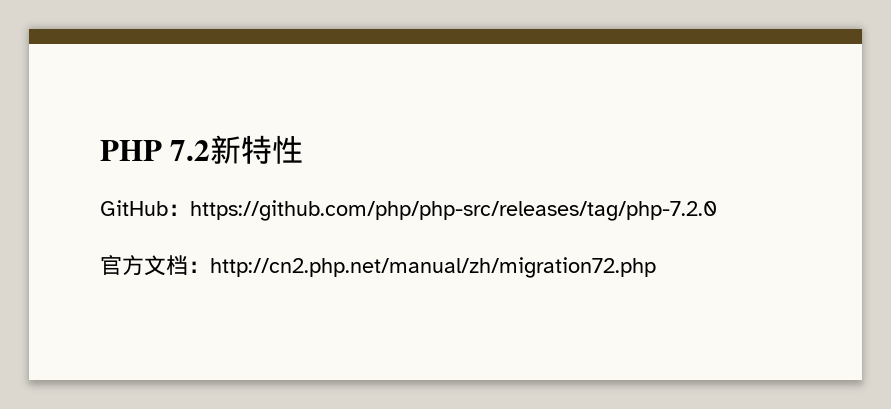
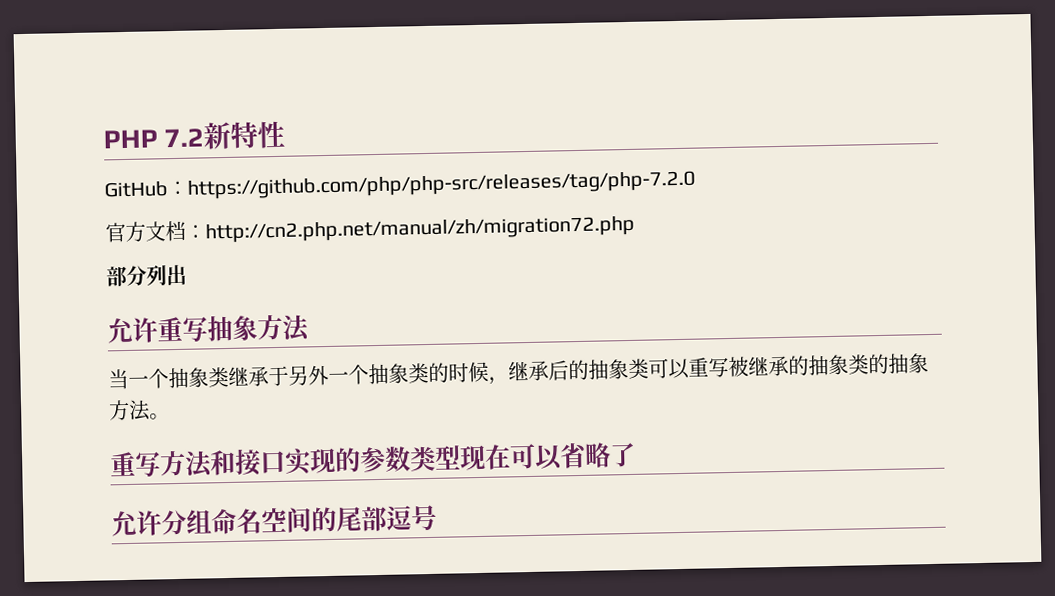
(656, 267) none -> [106,264,187,287] [107,314,310,344] [108,353,929,390] [108,399,170,421] [109,442,636,478] [111,504,437,537] // 部分列出 // 允许重写抽象方法 // 当一个抽象类继承于另外一个抽象类的时候，继承后的抽象类可以重写被继承的抽象类的抽象方法。 // 重写方法和接口实现的参数类型现在可以省略了 // 允许分组命名空间的尾部逗号

